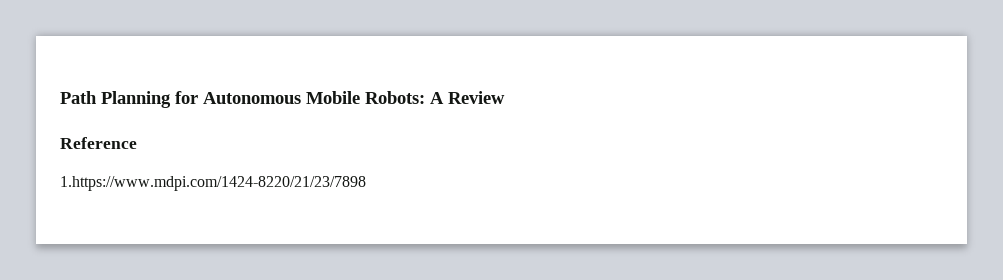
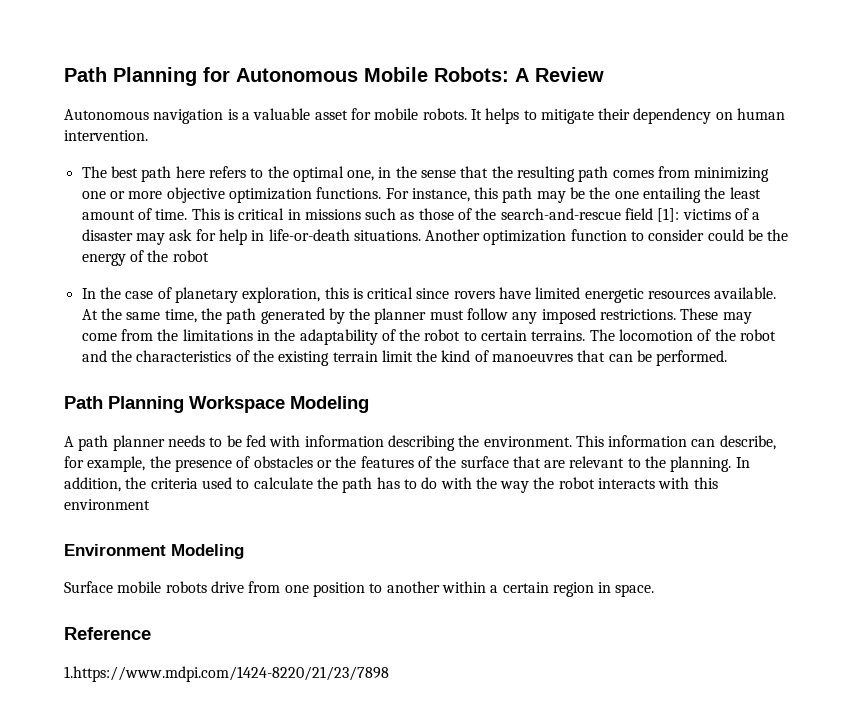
(505, 97) none -> [64,108,786,124] [64,130,148,141] [81,166,770,182] [81,187,761,203] [81,208,761,222] [81,229,789,245] [81,250,209,266] [81,287,777,303] [81,308,752,324] [81,329,777,345] [81,350,728,366] [64,396,369,413] [64,435,776,451] [64,456,750,472] [64,477,718,493] [64,499,150,510] [64,544,244,559] [64,581,655,597] // Autonomous navigation is a valuable asset for mobile robots. It helps to mitigate their dependency on human intervention. // The best path here refers to the optimal one, in the sense that the resulting path comes from minimizing one or more objective optimization functions. For instance, this path may be the one entailing the least amount of time. This is critical in missions such as those of the search-and-rescue field [1]: victims of a disaster may ask for help in life-or-death situations. Another optimization function to consider could be the energy of the robot // In the case of planetary exploration, this is critical since rovers have limited energetic resources available. At the same time, the path generated by the planner must follow any imposed restrictions. These may come from the limitations in the adaptability of the robot to certain terrains. The locomotion of the robot and the characteristics of the existing terrain limit the kind of manoeuvres that can be performed. // Path Planning Workspace Modeling // A path planner needs to be fed with information describing the environment. This information can describe, for example, the presence of obstacles or the features of the surface that are relevant to the planning. In addition, the criteria used to calculate the path has to do with the way the robot interacts with this environment // Environment Modeling // Surface mobile robots drive from one position to another within a certain region in space.

